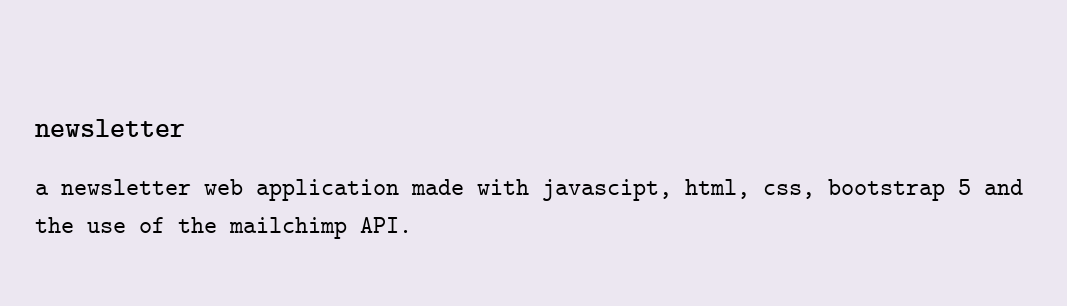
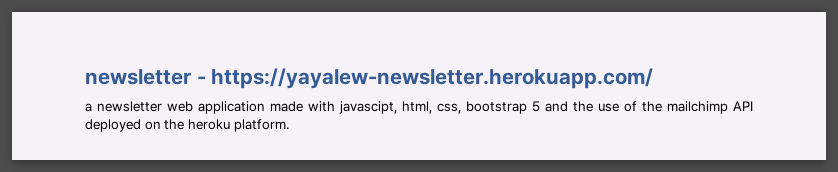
[35,119,185,137] newsletter -> [85,68,654,89] newsletter - https://yayalew-newsletter.herokuapp.com/
[360,217,412,233] API. -> [733,101,753,111] [85,119,289,132] API deployed on the heroku platform.

